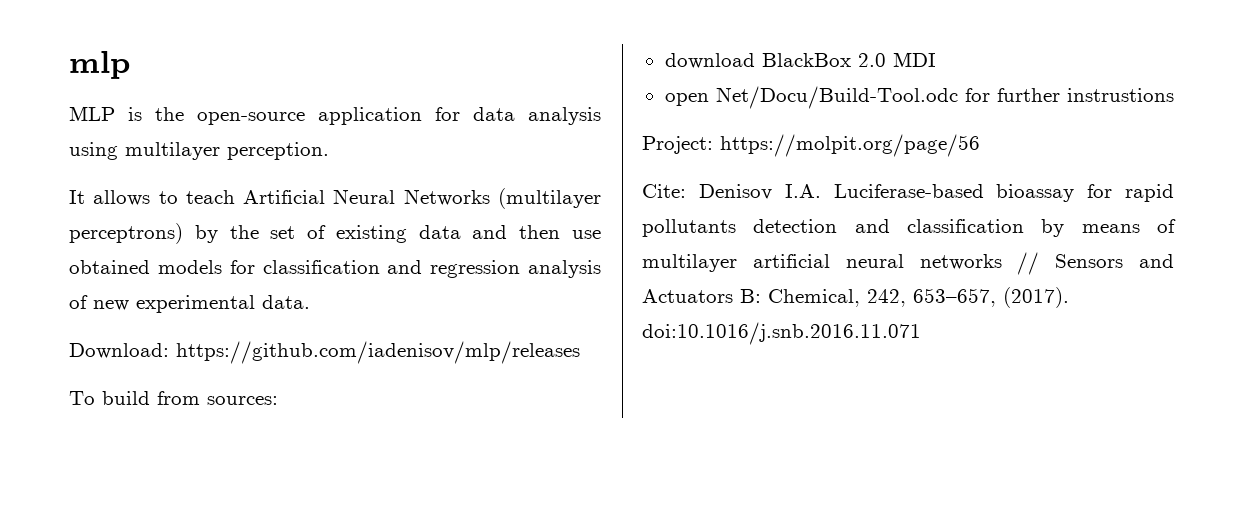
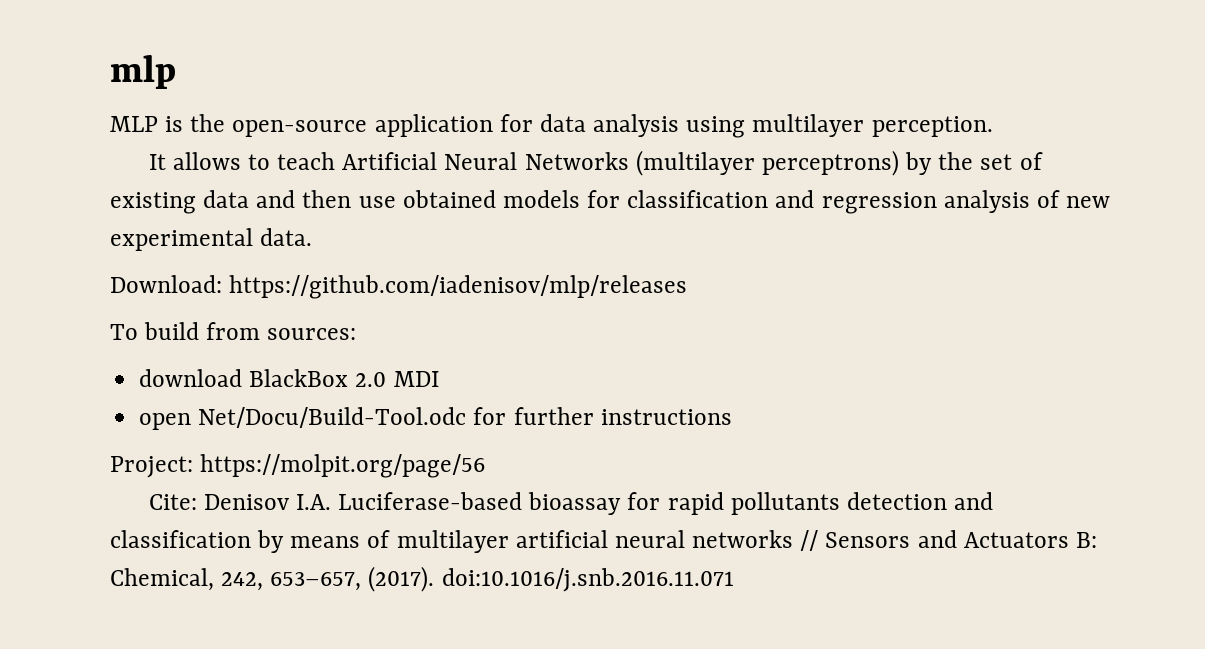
[1066,88,1174,102] instrustions -> [600,409,732,425] instructions

